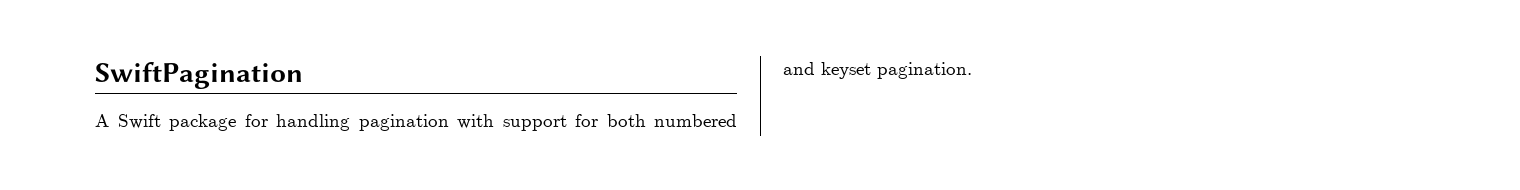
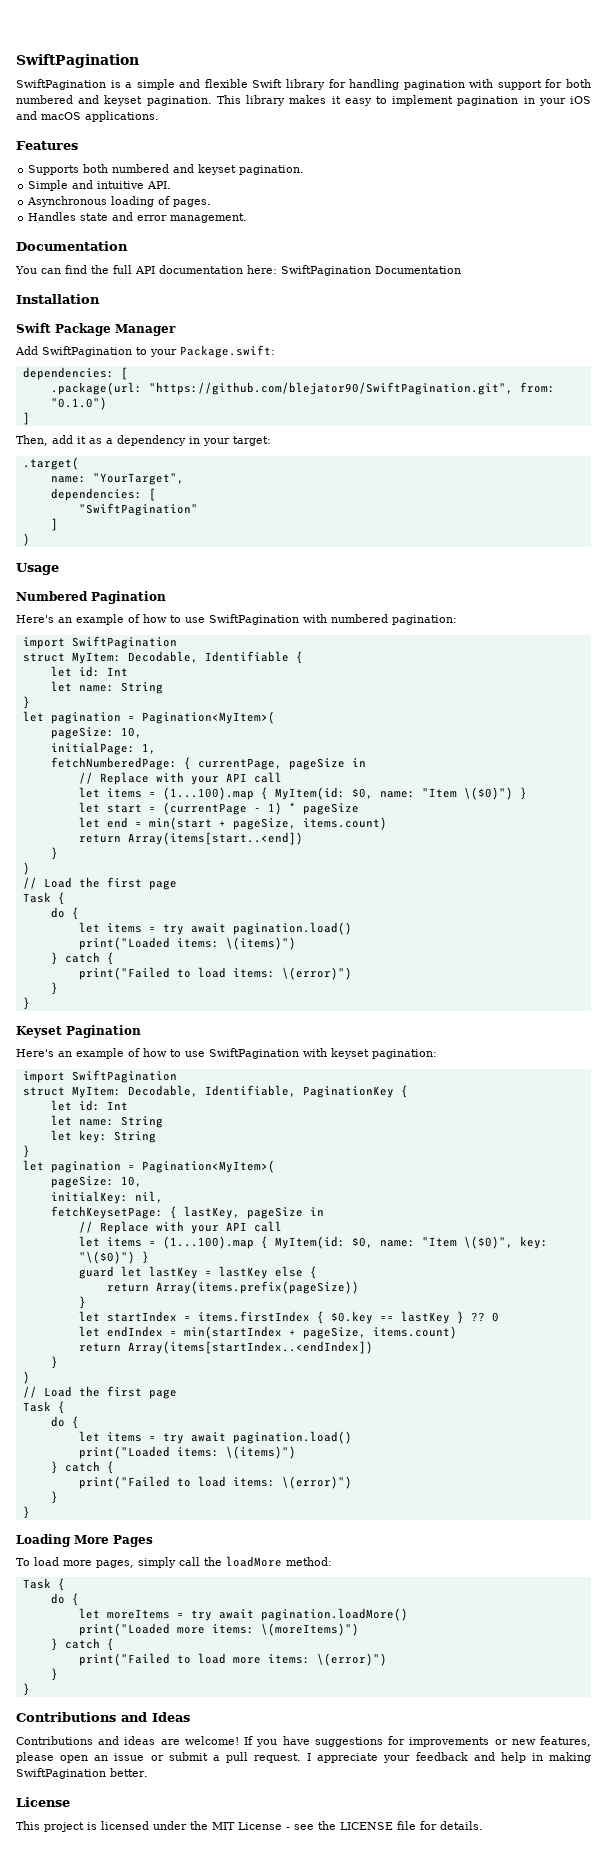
[95,62,303,89] [95,114,236,131] SwiftPagination // A Swift package -> [16,54,139,68] [16,79,325,90] SwiftPagination // SwiftPagination is a simple and flexible Swift library
(972, 70) none -> [216,95,591,106] [16,111,159,122] [16,141,78,150] [28,164,305,175] [28,180,172,191] [27,196,212,207] [28,212,248,223] [16,241,128,251] [15,265,461,276] [16,294,100,304] [16,323,176,336] [15,345,275,358] [22,367,128,380] [50,382,555,395] [50,397,107,410] [22,412,30,425] [16,435,271,446] [22,457,79,470] [50,473,184,485] [50,488,156,501] [78,503,198,516] [50,518,58,531] [22,533,30,546] [16,563,59,575] [16,591,166,604] [16,614,457,625] [22,636,177,649] [22,651,303,664] [50,666,128,677] [50,681,163,694] [22,696,30,709] [22,711,275,724] [50,727,142,739] [50,742,156,755] [50,757,366,770] [78,772,282,785] [78,787,527,800] [78,802,359,815] [78,817,387,830] [78,832,303,845] [50,847,58,860] [22,862,30,875] [22,877,177,890] [22,892,65,905] [50,907,79,920] [78,922,352,935] [78,937,296,950] [50,952,114,965] [78,967,352,980] [50,982,58,995] [22,997,30,1010] [16,1025,141,1038] [16,1048,437,1059] [22,1070,177,1083] [22,1085,408,1098] [50,1100,128,1111] [50,1115,163,1128] [50,1130,156,1143] [22,1145,30,1158] [22,1160,275,1173] [50,1176,142,1188] [50,1191,163,1204] [50,1206,324,1219] [78,1221,282,1234] [78,1236,548,1249] [78,1251,149,1264] [78,1266,317,1279] [106,1281,359,1294] [78,1296,86,1309] [78,1311,499,1324] [78,1326,457,1339] [78,1341,373,1354] [50,1356,58,1369] [22,1371,30,1384] [22,1386,177,1399] [22,1401,65,1414] [50,1416,79,1429] [78,1431,352,1444] [78,1446,296,1459] [50,1461,114,1474] [78,1476,352,1489] [50,1491,58,1504] [22,1506,30,1519] [16,1534,153,1547] [16,1556,332,1568] [22,1578,65,1591] [50,1593,79,1606] [78,1608,408,1621] [78,1623,359,1636] [50,1638,114,1651] [78,1653,387,1666] [50,1668,58,1681] [22,1683,30,1696] [16,1712,190,1722] [16,1736,591,1747] [16,1752,591,1763] [16,1768,148,1779] [16,1797,70,1807] [16,1821,483,1832] This library makes it easy to implement pagination in your iOS and macOS applications. // Features // Supports both numbered and keyset pagination. // Simple and intuitive API. // Asynchronous loading of pages. // Handles state and error management. // Documentation // You can find the full API documentation here: SwiftPagination Documentation // Installation // Swift Package Manager // Add SwiftPagination to your Package.swift: // dependencies: [ // .package(url: "https://github.com/blejator90/SwiftPagination.git", from: "0.1.0") // ] // Then, add it as a dependency in your target: // .target( // name: "YourTarget", // dependencies: [ // "SwiftPagination" // ] // ) // Usage // Numbered Pagination // Here's an example of how to use SwiftPagination with numbered pagination: // import SwiftPagination // struct MyItem: Decodable, Identifiable { // let id: Int // let name: String // } // let pagination = Pagination<MyItem>( // pageSize: 10, // initialPage: 1, // fetchNumberedPage: { currentPage, pageSize in // // Replace with your API call // let items = (1...100).map { MyItem(id: $0, name: "Item \($0)") } // let start = (currentPage - 1) * pageSize // let end = min(start + pageSize, items.count) // return Array(items[start..<end]) // } // ) // // Load the first page // Task { // do { // let items = try await pagination.load() // print("Loaded items: \(items)") // } catch { // print("Failed to load items: \(error)") // } // } // Keyset Pagination // Here's an example of how to use SwiftPagination with keyset pagination: // import SwiftPagination // struct MyItem: Decodable, Identifiable, PaginationKey { // let id: Int // let name: String // let key: String // } // let pagination = Pagination<MyItem>( // pageSize: 10, // initialKey: nil, // fetchKeysetPage: { lastKey, pageSize in // // Replace with your API call // let items = (1...100).map { MyItem(id: $0, name: "Item \($0)", key: "\($0)") } // guard let lastKey = lastKey else { // return Array(items.prefix(pageSize)) // } // let startIndex = items.firstIndex { $0.key == lastKey } ?? 0 // let endIndex = min(startIndex + pageSize, items.count) // return Array(items[startIndex..<endIndex]) // } // ) // // Load the first page // Task { // do { // let items = try await pagination.load() // print("Loaded items: \(items)") // } catch { // print("Failed to load items: \(error)") // } // } // Loading More Pages // To load more pages, simply call the loadMore method: // Task { // do { // let moreItems = try await pagination.loadMore() // print("Loaded more items: \(moreItems)") // } catch { // print("Failed to load more items: \(error)") // } // } // Contributions and Ideas // Contributions and ideas are welcome! If you have suggestions for improvements or new features, please open an issue or submit a pull request. I appreciate your feedback and help in making SwiftPagination better. // License // This project is licensed under the MIT License - see the LICENSE file for details.

